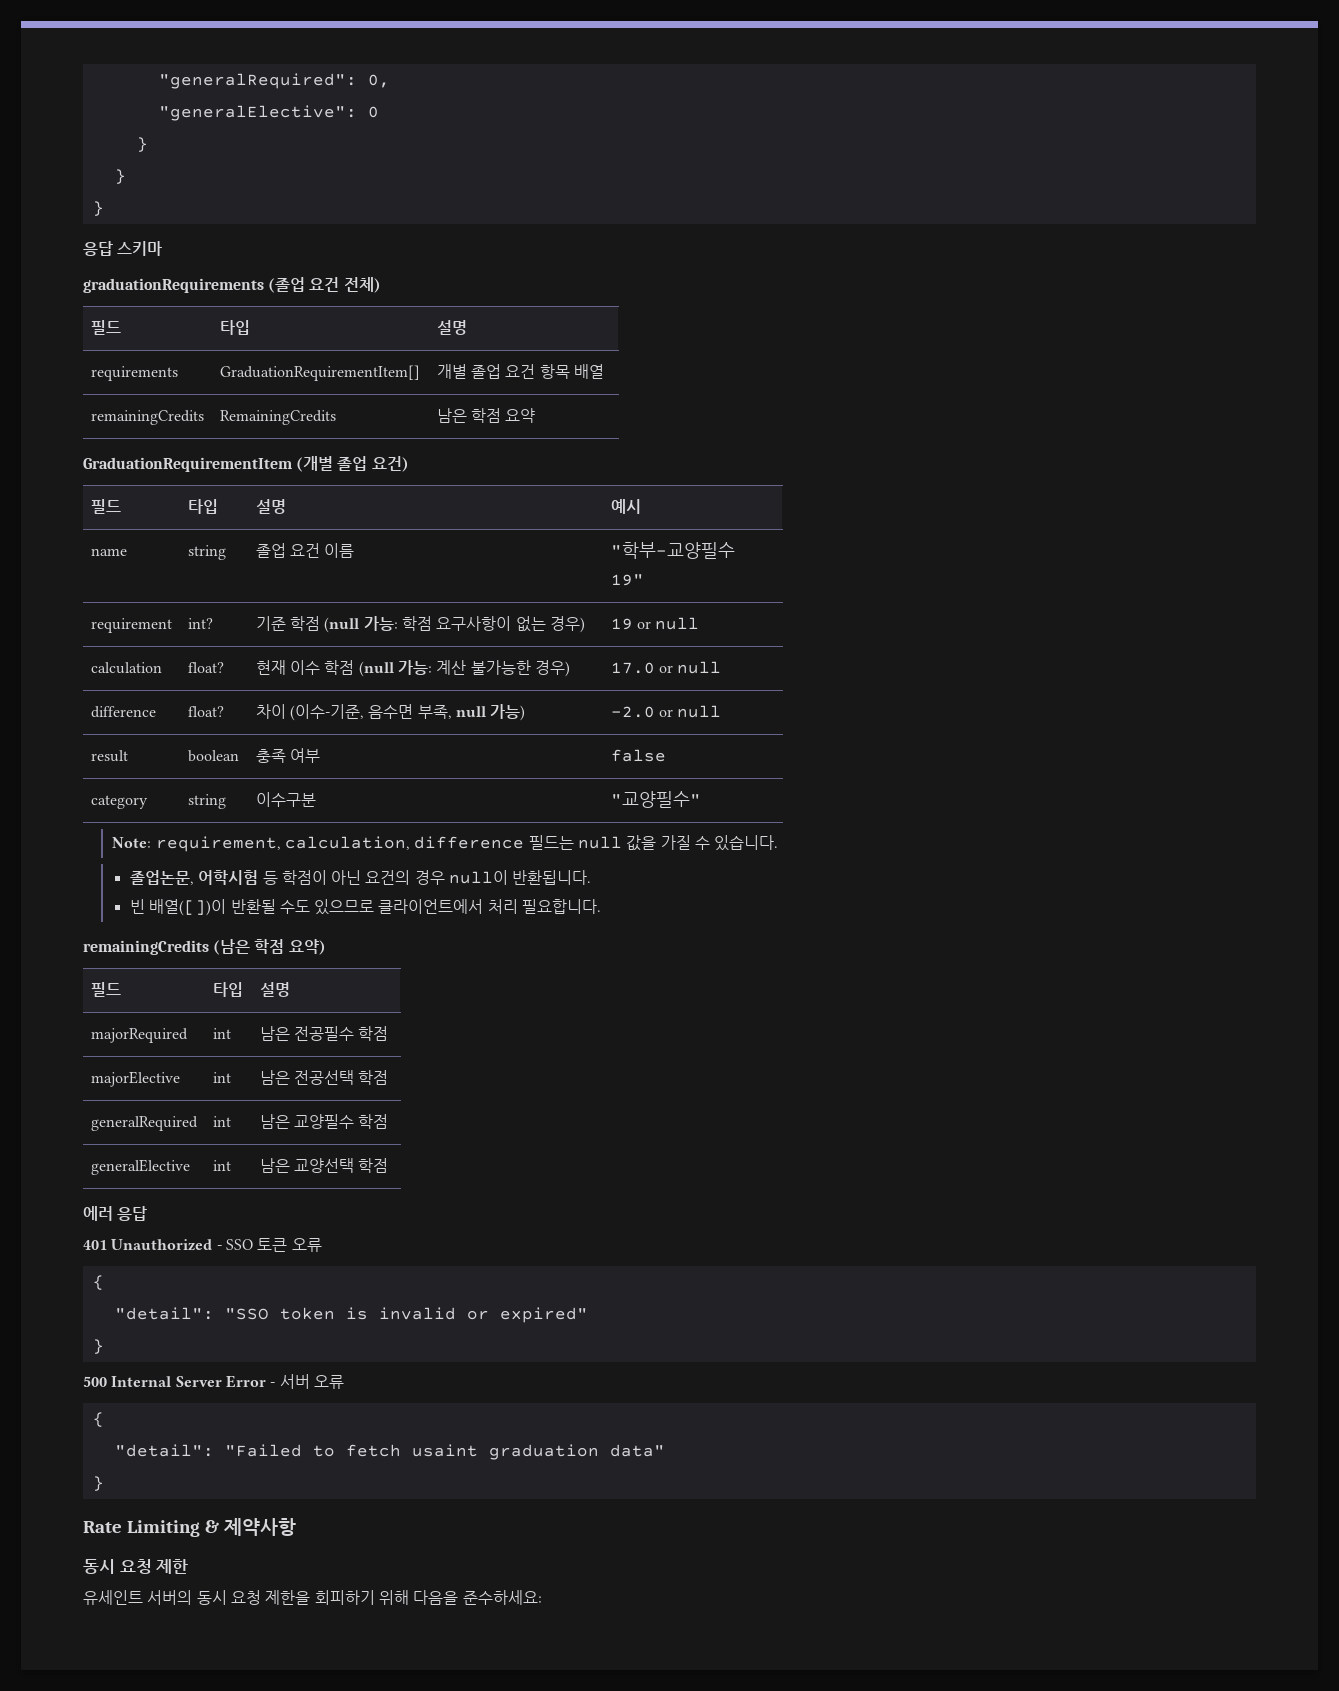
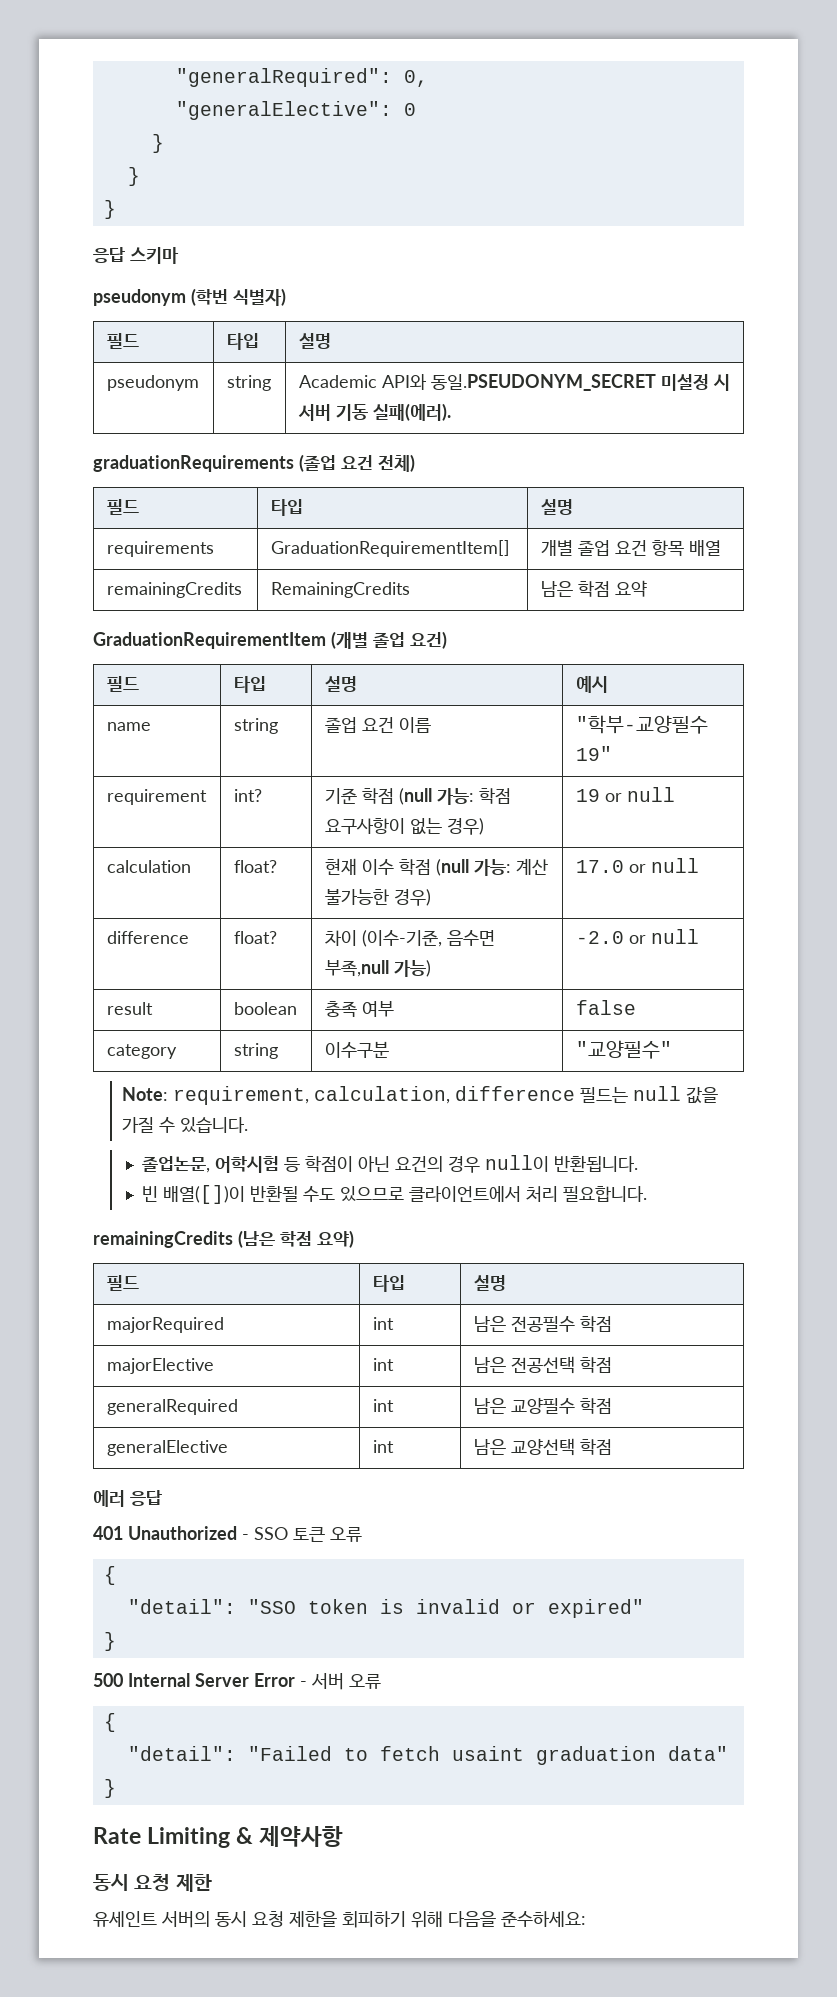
(163, 248) none -> [93,288,286,306] [106,333,139,349] [226,333,259,350] [298,333,331,349] [106,375,199,391] [226,375,271,391] [298,374,730,391] [297,403,451,421] // pseudonym (학번 식별자) // 필드 | 타입 | 설명 // pseudonym | string | Academic API와 동일.PSEUDONYM_SECRET 미설정 시 서버 기동 실패(에러).
[417,705,487,719] 부족, null -> [324,960,389,977] 부족,null

